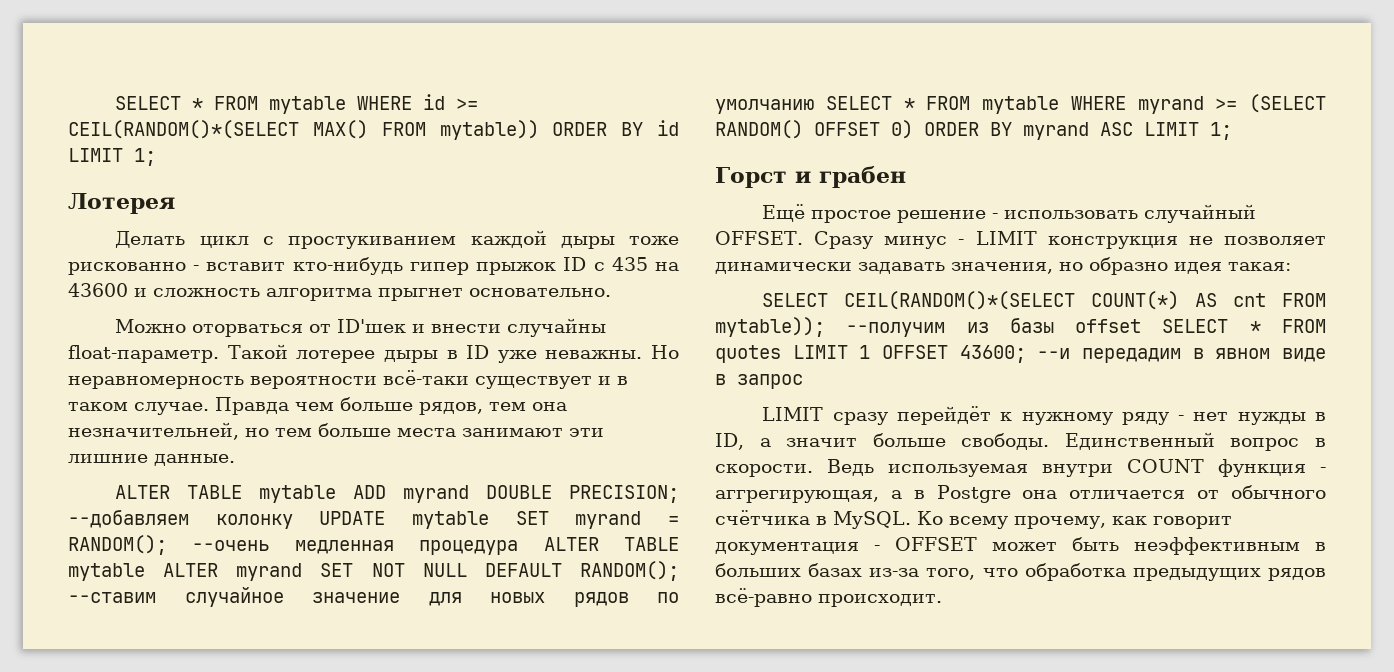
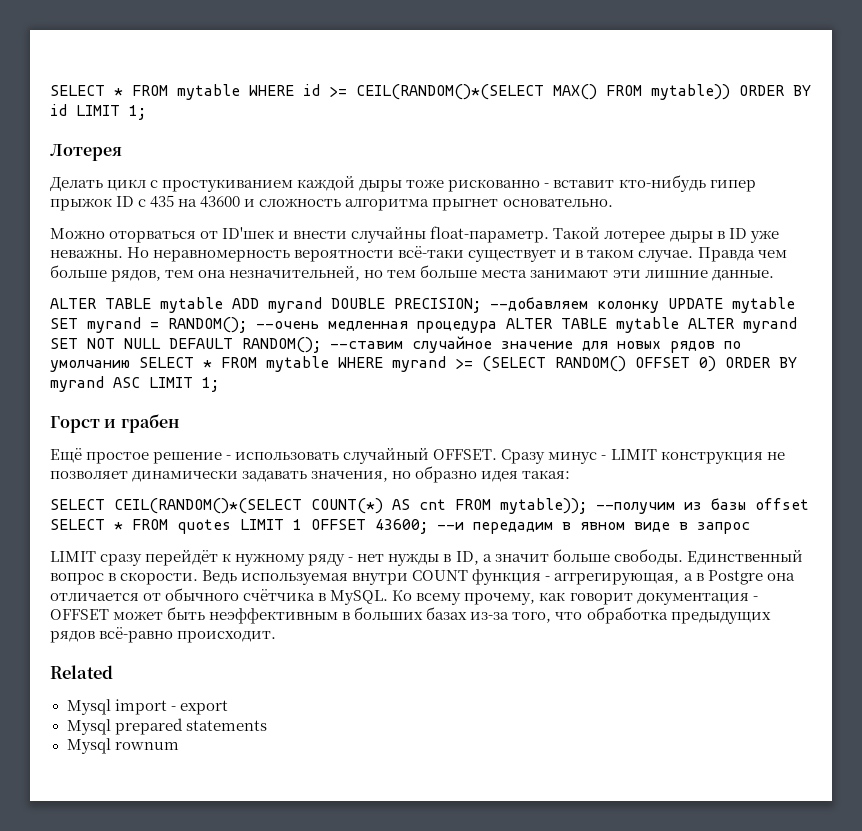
(942, 600) none -> [50,665,113,679] [66,699,228,715] [66,718,267,735] [66,738,179,754] // Related // Mysql import - export // Mysql prepared statements // Mysql rownum

